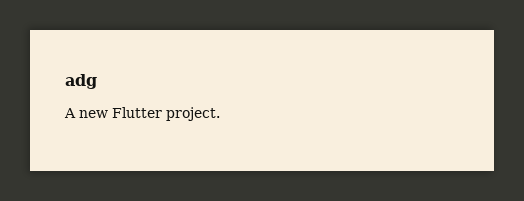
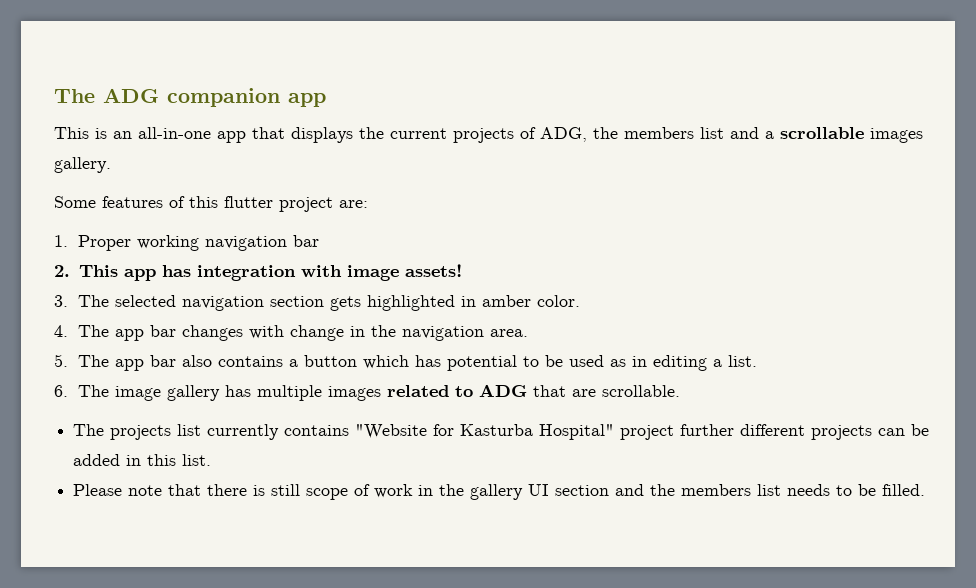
[65,74,97,89] [64,107,220,121] adg // A new Flutter project. -> [54,88,326,107] [54,127,923,143] [54,157,111,173] [54,196,368,212] [54,235,319,251] [54,264,462,281] [54,295,580,311] [54,325,528,341] [54,354,757,371] [54,384,680,401] [73,424,930,440] [73,454,212,466] [73,484,926,500] The ADG companion app // This is an all-in-one app that displays the current projects of ADG, the members list and a scrollable images gallery. // Some features of this flutter project are: // 1. Proper working navigation bar // 2. This app has integration with image assets! // 3. The selected navigation section gets highlighted in amber color. // 4. The app bar changes with change in the navigation area. // 5. The app bar also contains a button which has potential to be used as in editing a list. // 6. The image gallery has multiple images related to ADG that are scrollable. // The projects list currently contains "Website for Kasturba Hospital" project further different projects can be added in this list. // Please note that there is still scope of work in the gallery UI section and the members list needs to be filled.

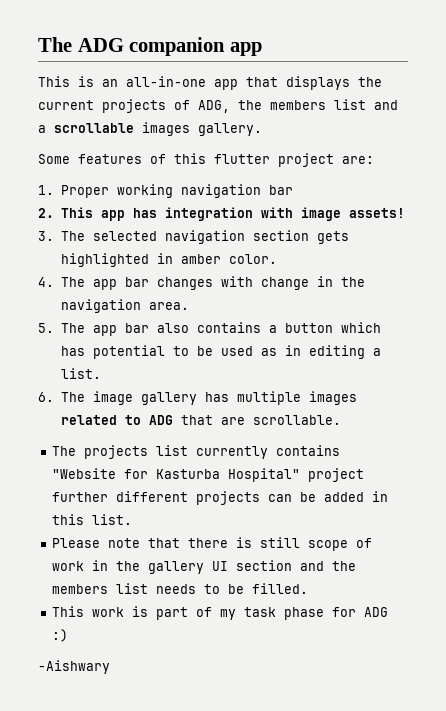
(926, 490) none -> [52,606,389,620] [52,629,69,642] [38,660,110,674] // This work is part of my task phase for ADG :) // -Aishwary

